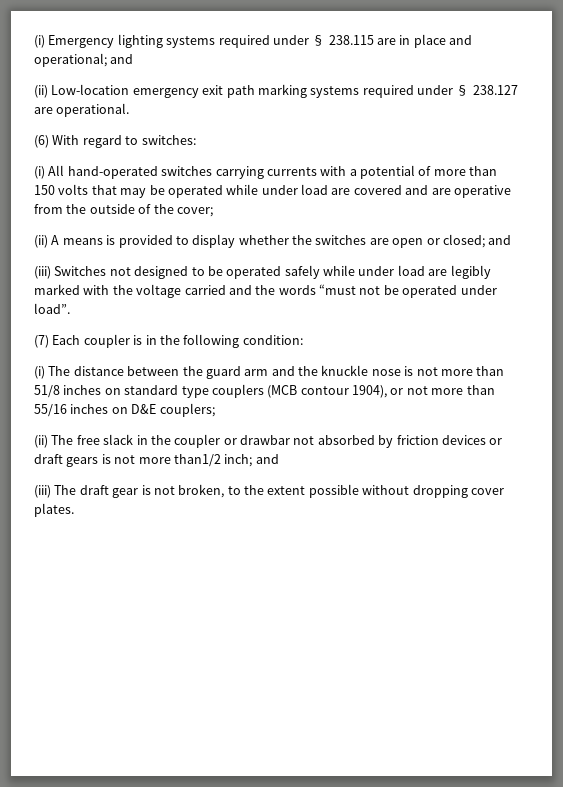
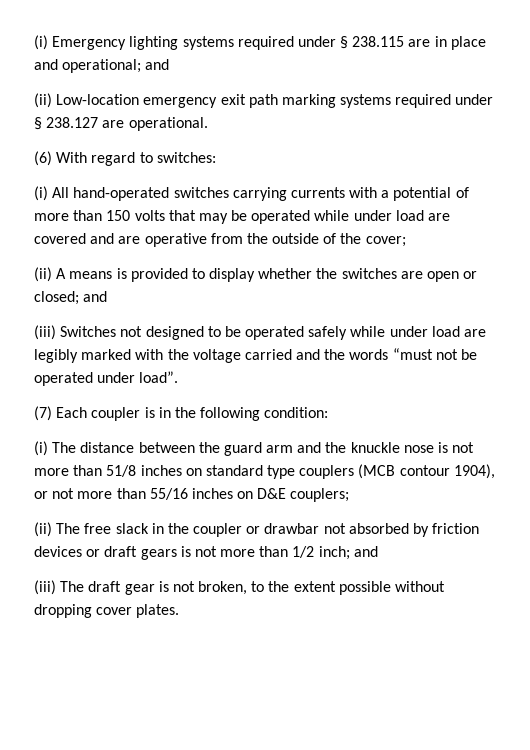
[173,454,221,467] than1/2 -> [259,546,315,558] than 1/2

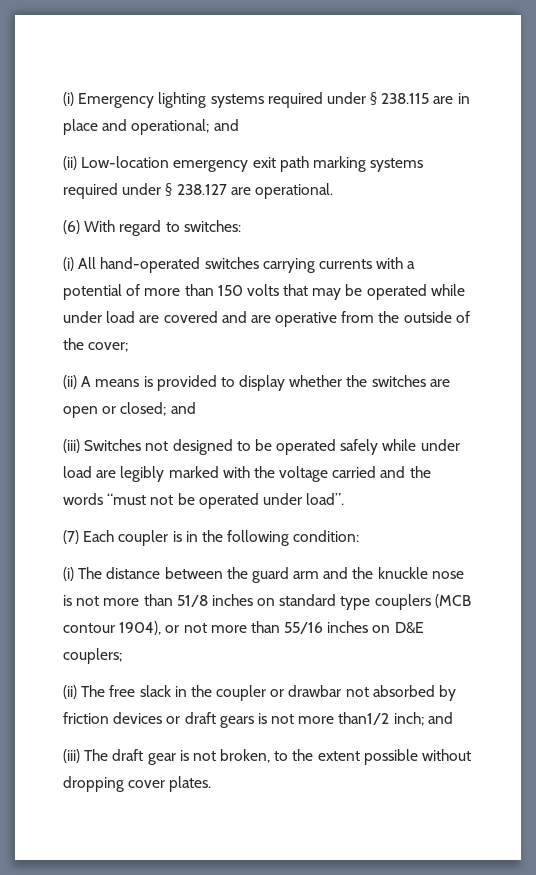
[259,546,315,558] than 1/2 -> [338,712,390,725] than1/2

